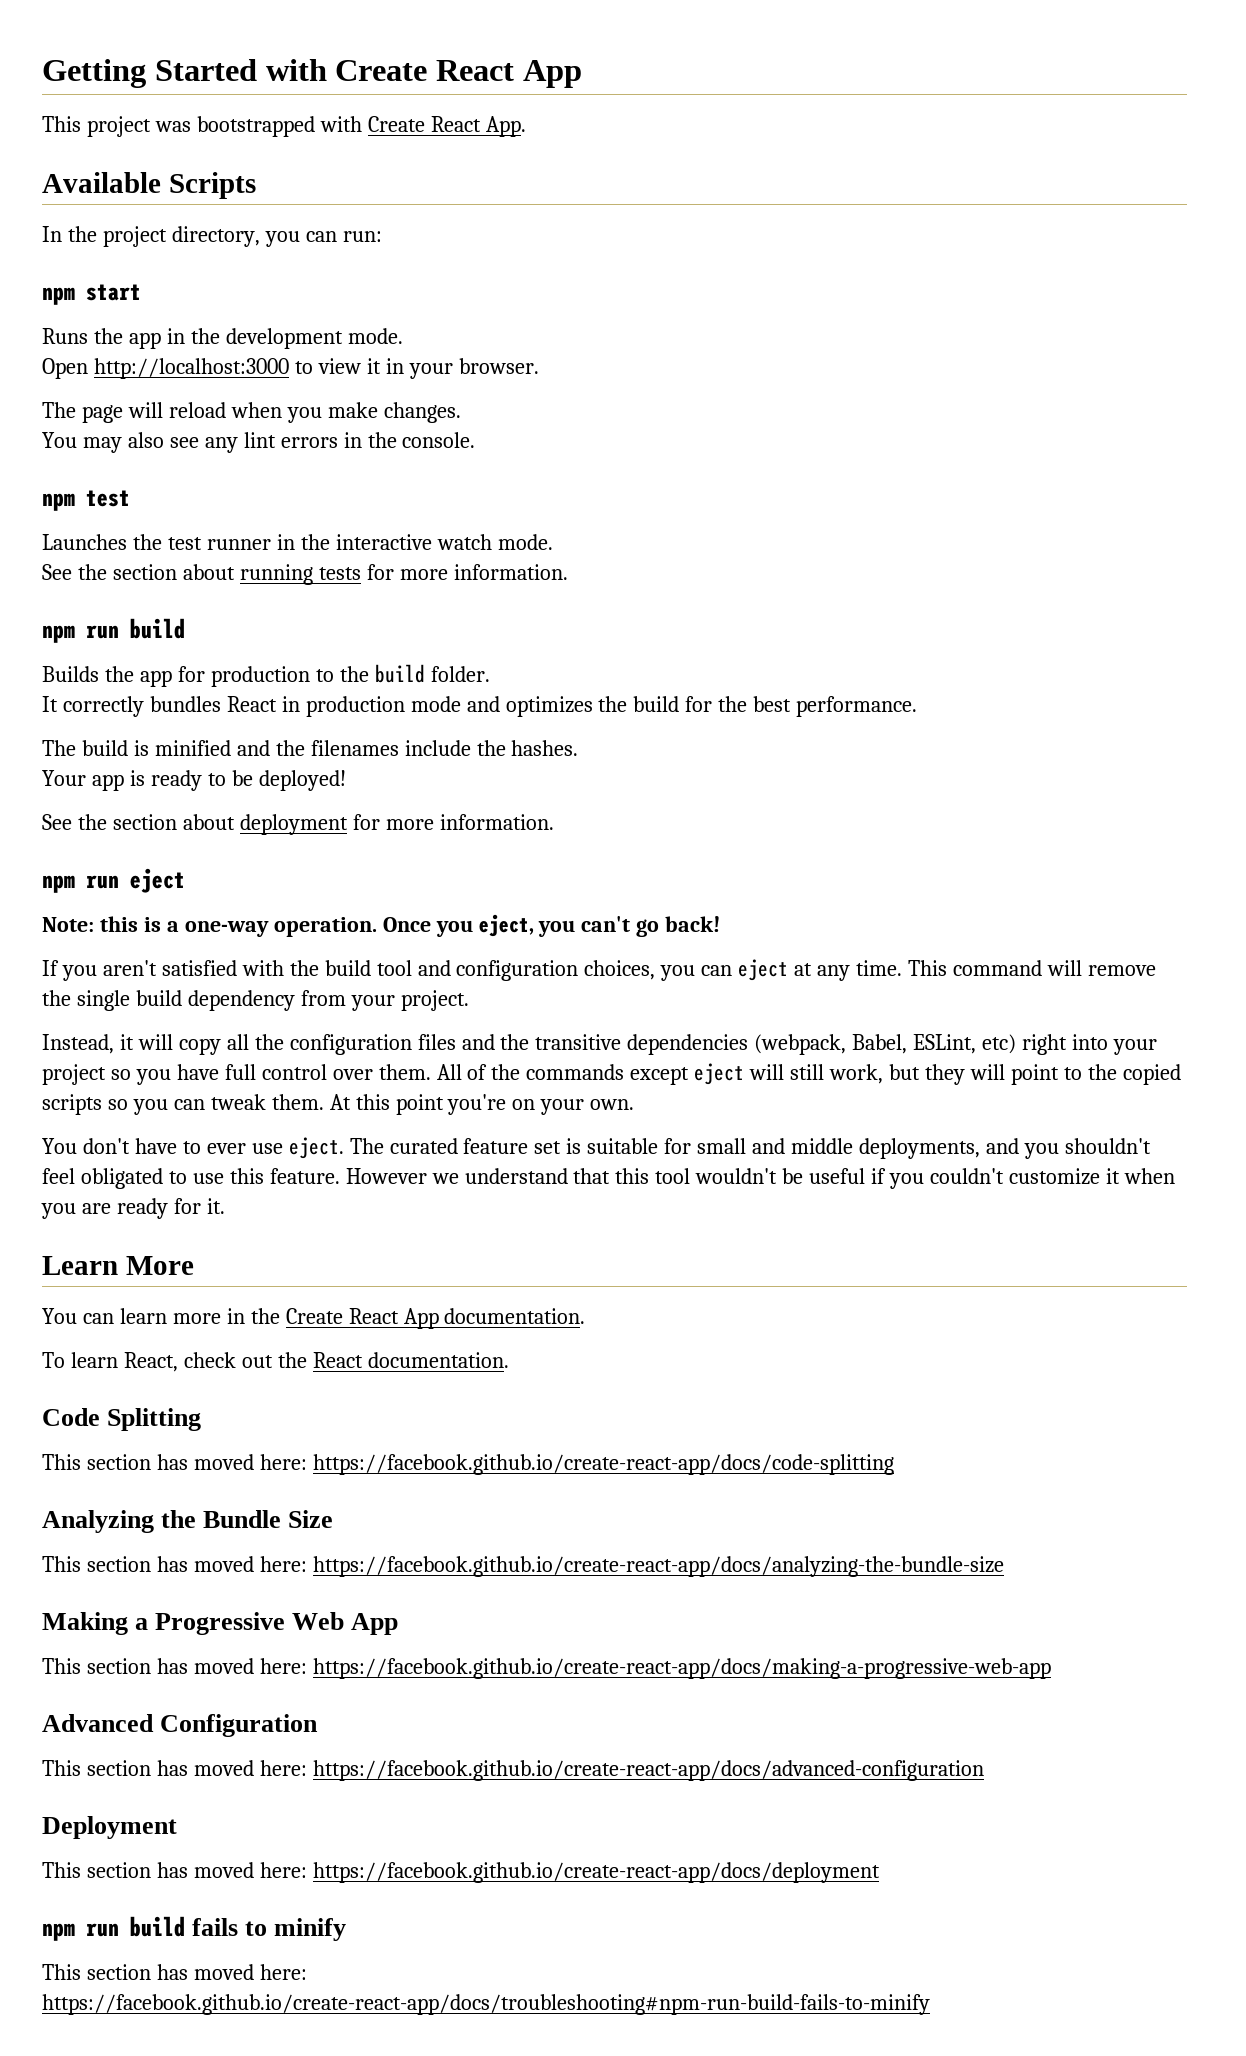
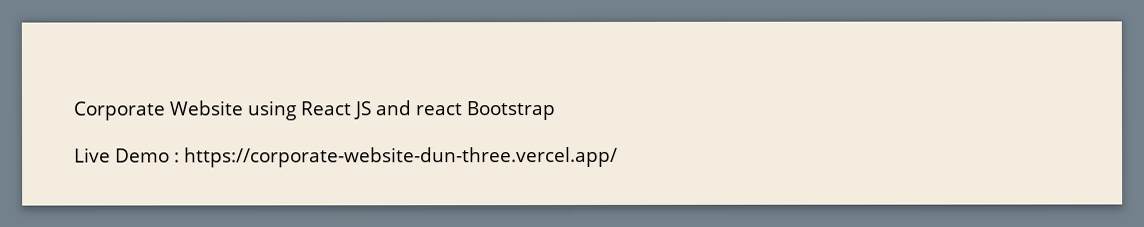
[42,59,582,88] [42,116,526,137] [42,172,256,199] [42,226,382,247] [42,284,141,305] [42,328,403,349] [42,358,539,379] [42,402,461,423] [42,432,476,453] [42,490,130,511] [42,534,553,550] [42,564,568,585] [42,618,185,643] [42,664,490,687] [42,696,918,717] [42,740,579,756] [42,770,346,791] [42,814,554,835] [42,868,185,893] [42,914,721,937] [42,959,1156,981] [42,990,469,1011] [42,1034,1157,1055] [42,1063,1181,1085] [42,1094,635,1115] [42,1137,1151,1159] [42,1168,1175,1189] [41,1198,225,1219] [42,1256,194,1275] [42,1308,586,1329] [42,1352,509,1372] [42,1408,202,1431] [42,1454,894,1475] [42,1510,334,1533] [42,1556,1004,1577] [42,1612,399,1635] [42,1658,1051,1679] [42,1714,319,1737] [42,1760,984,1781] [42,1816,177,1839] [42,1862,880,1883] [42,1916,347,1941] [42,1964,307,1980] [42,1994,930,2015] Getting Started with Create React App // This project was bootstrapped with Create React App. // Available Scripts // In the project directory, you can run: // npm start // Runs the app in the development mode. // Open http://localhost:3000 to view it in your browser. // The page will reload when you make changes. // You may also see any lint errors in the console. // npm test // Launches the test runner in the interactive watch mode. // See the section about running tests for more information. // npm run build // Builds the app for production to the build folder. // It correctly bundles React in production mode and optimizes the build for the best performance. // The build is minified and the filenames include the hashes. // Your app is ready to be deployed! // See the section about deployment for more information. // npm run eject // Note: this is a one-way operation. Once you eject, you can't go back! // If you aren't satisfied with the build tool and configuration choices, you can eject at any time. This command will remove the single build dependency from your project. // Instead, it will copy all the configuration files and the transitive dependencies (webpack, Babel, ESLint, etc) right into your project so you have full control over them. All of the commands except eject will still work, but they will point to the copied scripts so you can tweak them. At this point you're on your own. // You don't have to ever use eject. The curated feature set is suitable for small and middle deployments, and you shouldn't feel obligated to use this feature. However we understand that this tool wouldn't be useful if you couldn't customize it when you are ready for it. // Learn More // You can learn more in the Create React App documentation. // To learn React, check out the React documentation. // Code Splitting // This section has moved here: https://facebook.github.io/create-react-app/docs/code-splitting // Analyzing the Bundle Size // This section has moved here: https://facebook.github.io/create-react-app/docs/analyzing-the-bundle-size // Making a Progressive Web App // This section has moved here: https://facebook.github.io/create-react-app/docs/making-a-progressive-web-app // Advanced Configuration // This section has moved here: https://facebook.github.io/create-react-app/docs/advanced-configuration // Deployment // This section has moved here: https://facebook.github.io/create-react-app/docs/deployment // npm run build fails to minify // This section has moved here: https://facebook.github.io/create-react-app/docs/troubleshooting#npm-run-build-fails-to-minify -> [73,100,556,121] [74,146,618,168] Corporate Website using React JS and react Bootstrap // Live Demo : https://corporate-website-dun-three.vercel.app/

